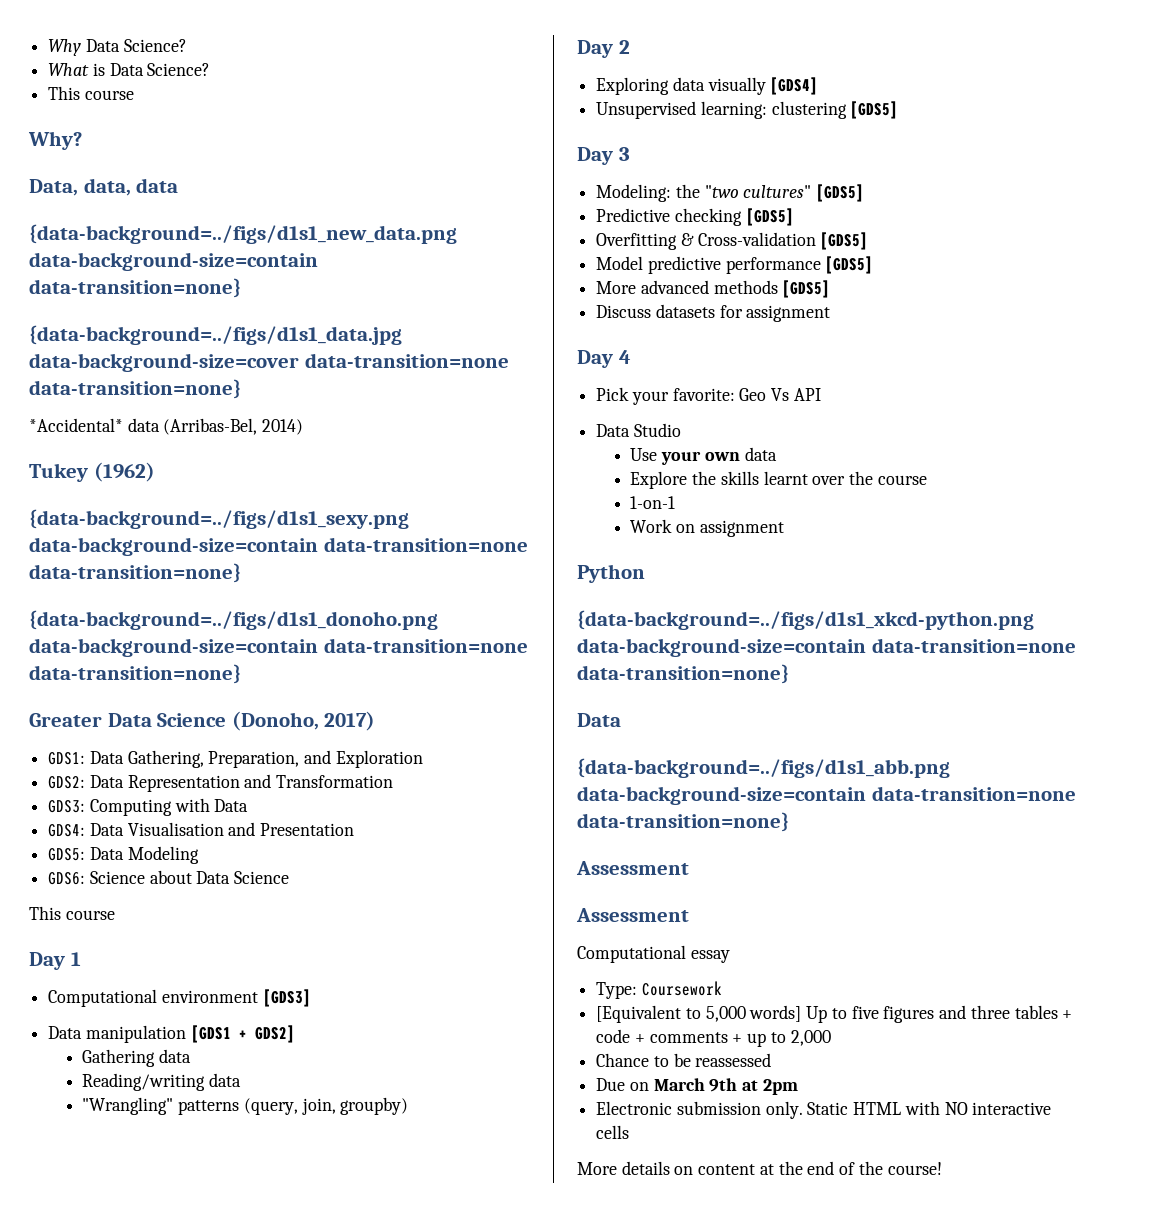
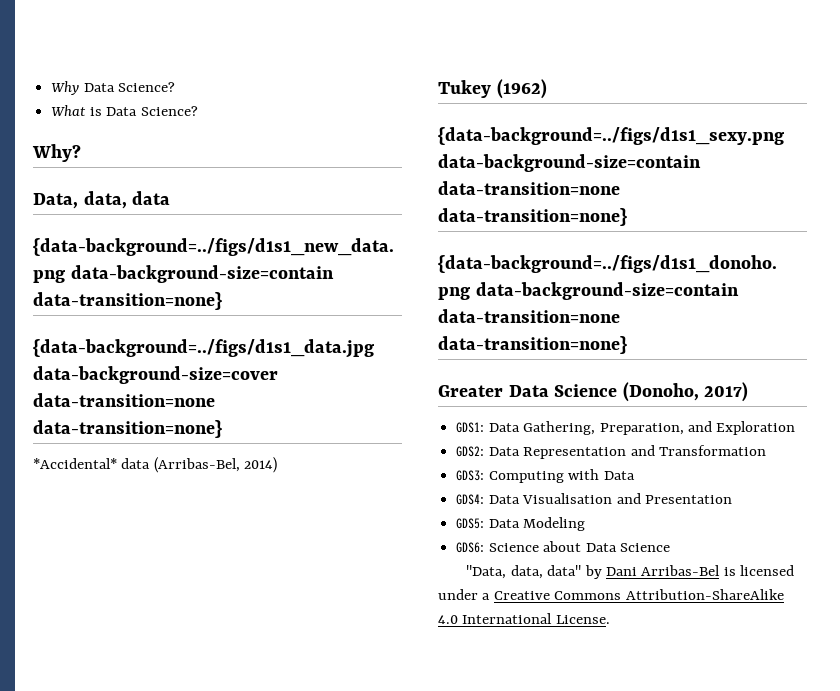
[48,86,134,100] // This course -> (198, 111) none
[29,906,115,920] [29,952,81,970] [48,989,311,1007] [48,1025,295,1043] [82,1049,192,1067] [82,1073,242,1091] [82,1097,409,1115] [577,40,630,58] [596,77,819,95] [596,101,899,119] [577,147,630,165] [596,184,865,202] [596,208,794,226] [596,232,869,250] [596,256,874,274] [596,280,831,298] [596,304,831,322] [577,350,631,368] [596,387,821,405] [596,423,681,437] [630,447,777,465] [630,471,927,489] [630,496,676,509] [630,519,784,537] [577,564,645,583] [577,610,1034,630] [577,638,1076,657] [577,664,789,684] [577,713,621,727] [577,758,950,778] [577,786,1076,805] [577,812,789,832] [576,861,689,875] [576,908,689,922] [577,945,730,963] [596,981,722,999] [596,1005,1073,1023] [596,1029,831,1047] [596,1053,772,1067] [596,1078,798,1095] [596,1101,1052,1119] [596,1125,630,1139] [577,1161,942,1175] This course // Day 1 // Computational environment [GDS3] // Data manipulation [GDS1 + GDS2] // Gathering data // Reading/writing data // "Wrangling" patterns (query, join, groupby) // Day 2 // Exploring data visually [GDS4] // Unsupervised learning: clustering [GDS5] // Day 3 // Modeling: the "two cultures" [GDS5] // Predictive checking [GDS5] // Overfitting & Cross-validation [GDS5] // Model predictive performance [GDS5] // More advanced methods [GDS5] // Discuss datasets for assignment // Day 4 // Pick your favorite: Geo Vs API // Data Studio // Use your own data // Explore the skills learnt over the course // 1-on-1 // Work on assignment // Python // {data-background=../figs/d1s1_xkcd-python.png data-background-size=contain data-transition=none data-transition=none} // Data // {data-background=../figs/d1s1_abb.png data-background-size=contain data-transition=none data-transition=none} // Assessment // Assessment // Computational essay // Type: Coursework // [Equivalent to 5,000 words] Up to five figures and three tables + code + comments + up to 2,000 // Chance to be reassessed // Due on March 9th at 2pm // Electronic submission only. Static HTML with NO interactive cells // More details on content at the end of the course! -> [466,565,795,579] [438,589,784,600] [438,613,610,624] "Data, data, data" by Dani Arribas-Bel is licensed under a Creative Commons Attribution-ShareAlike 4.0 International License.

